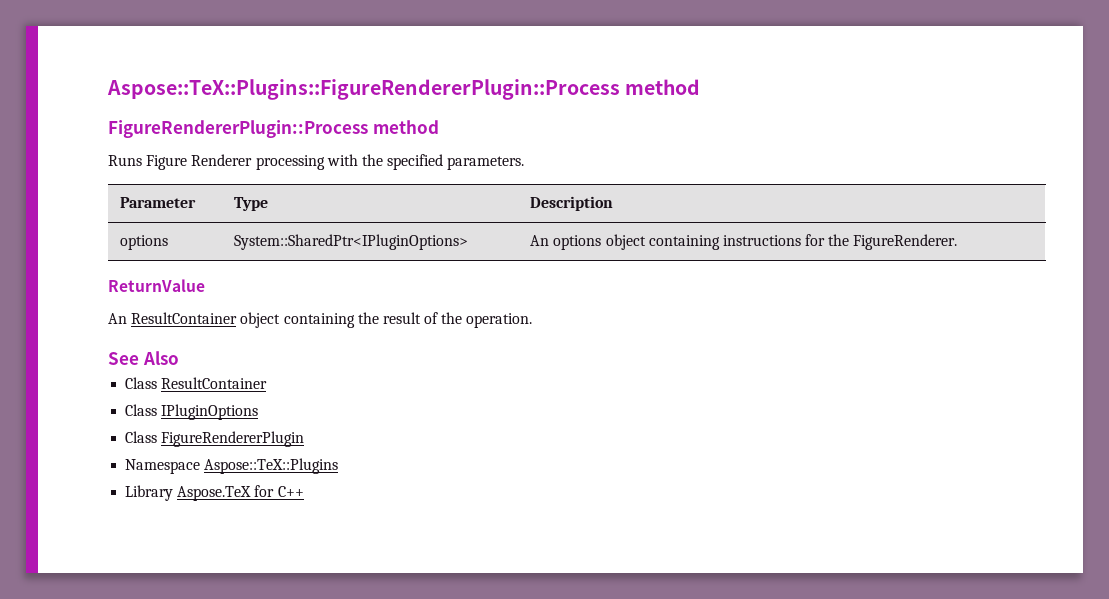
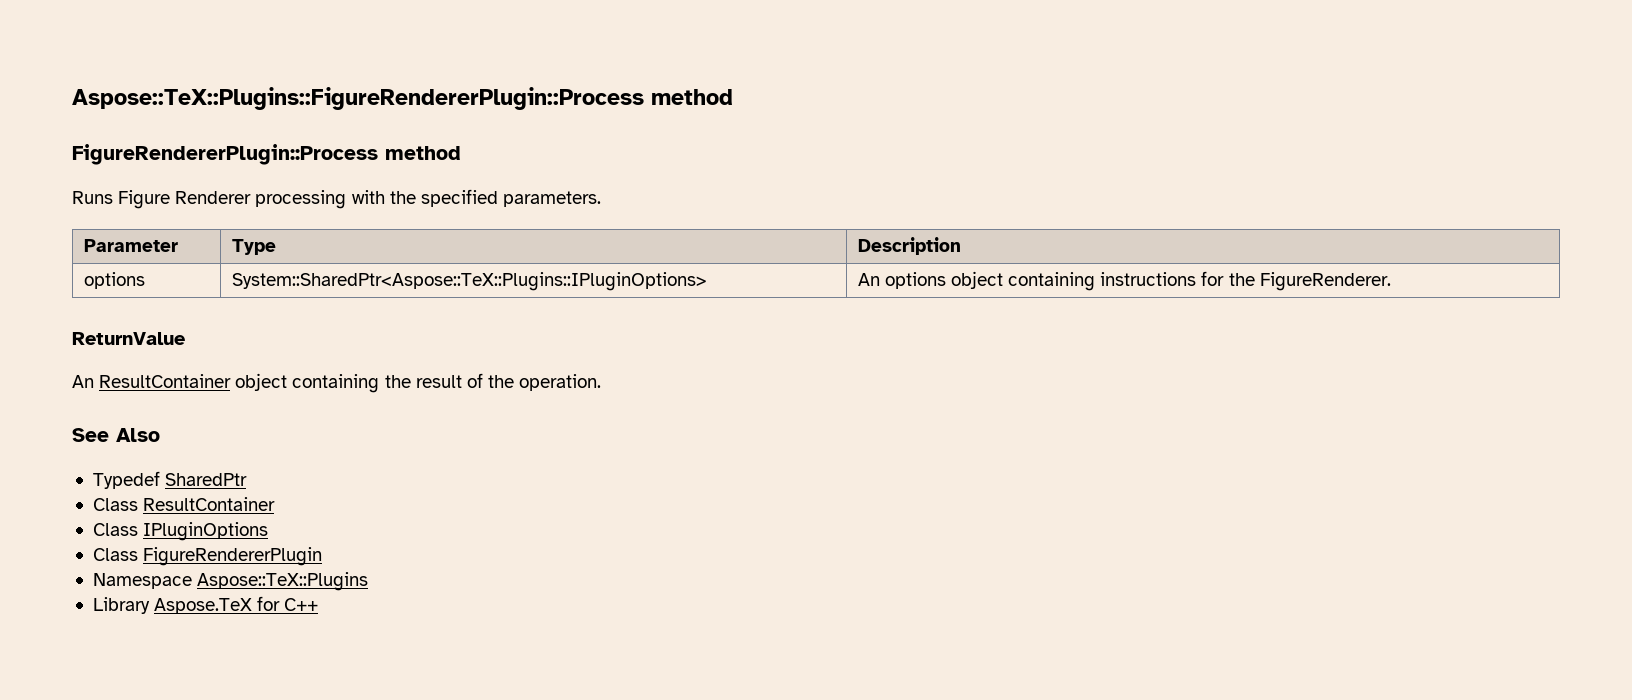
[234,234,469,250] System::SharedPtr<IPluginOptions> -> [231,272,707,291] System::SharedPtr<Aspose::TeX::Plugins::IPluginOptions>
(179, 358) none -> [92,471,248,489] // Typedef SharedPtr

